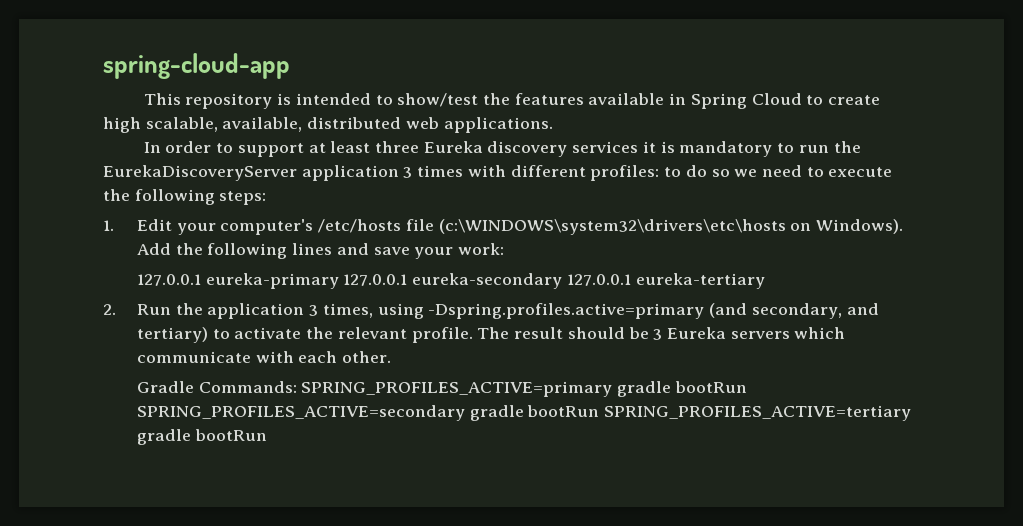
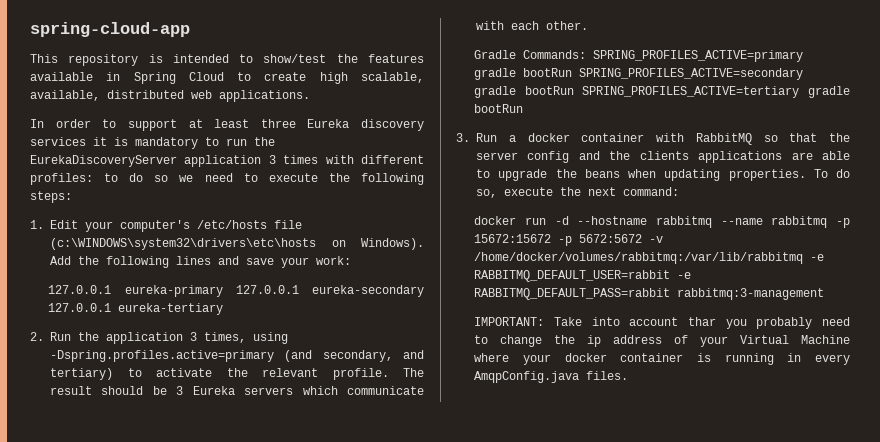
(267, 435) none -> [456,133,850,145] [476,151,850,163] [476,169,850,181] [476,187,679,198] [474,216,850,228] [474,234,664,246] [474,252,825,264] [474,270,692,282] [474,288,825,300] [474,317,850,329] [474,335,850,347] [474,353,850,365] [474,371,629,383] // 3. Run a docker container with RabbitMQ so that the server config and the clients applications are able to upgrade the beans when updating properties. To do so, execute the next command: // docker run -d --hostname rabbitmq --name rabbitmq -p 15672:15672 -p 5672:5672 -v /home/docker/volumes/rabbitmq:/var/lib/rabbitmq -e RABBITMQ_DEFAULT_USER=rabbit -e RABBITMQ_DEFAULT_PASS=rabbit rabbitmq:3-management // IMPORTANT: Take into account thar you probably need to change the ip address of your Virtual Machine where your docker container is running in every AmqpConfig.java files.

